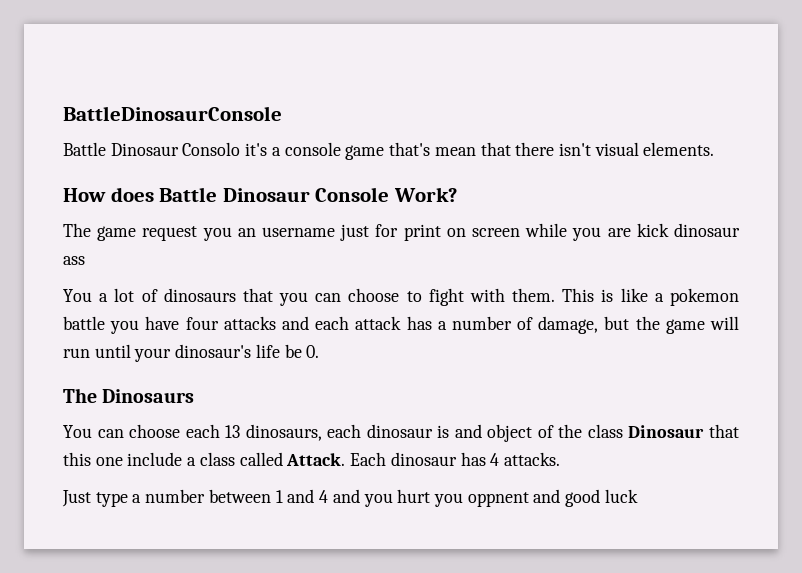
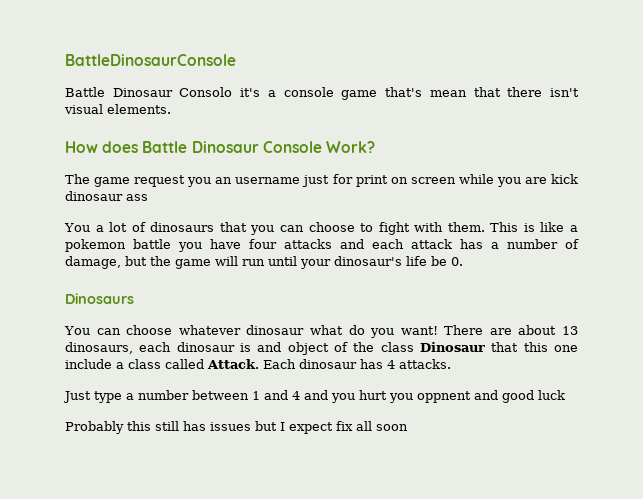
[63,388,97,403] The -> (463, 261) none
[185,424,220,438] each -> [178,325,557,338] whatever dinosaur what do you want! There are about
(638, 496) none -> [65,421,408,434] // Probably this still has issues but I expect fix all soon

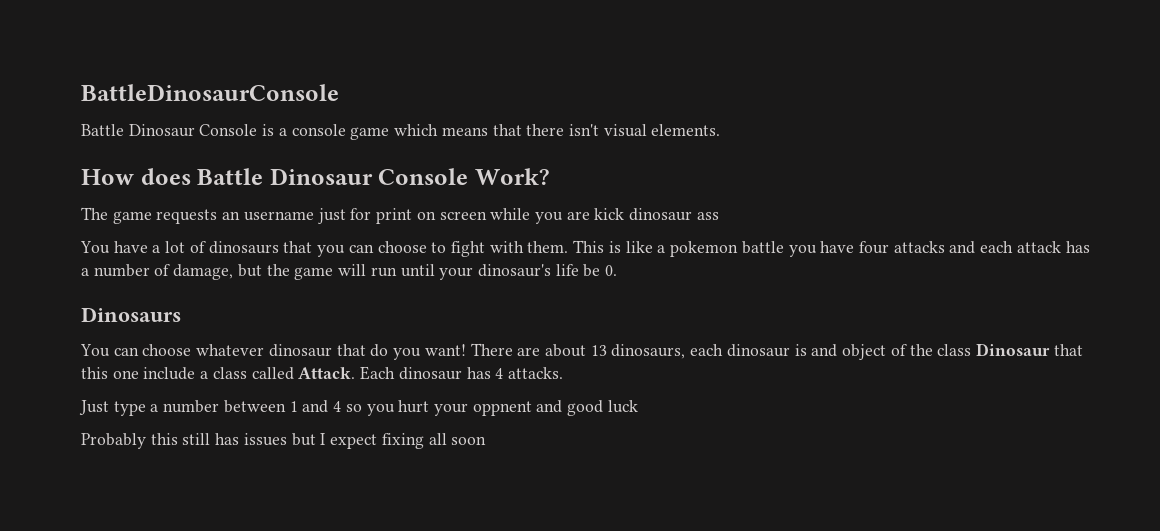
[179,87,261,97] Consolo it's -> [199,124,275,136] Console is
[385,87,467,97] that's mean -> [394,124,488,136] which means
[134,175,212,187] request you -> [156,209,218,224] requests
(90, 227) none -> [113,241,148,253] have
[309,325,343,335] what -> [336,344,366,356] that
[304,390,328,400] and -> [345,404,362,412] so
[389,393,413,403] you -> [433,403,468,416] your
[336,421,353,431] fix -> [381,433,424,449] fixing

